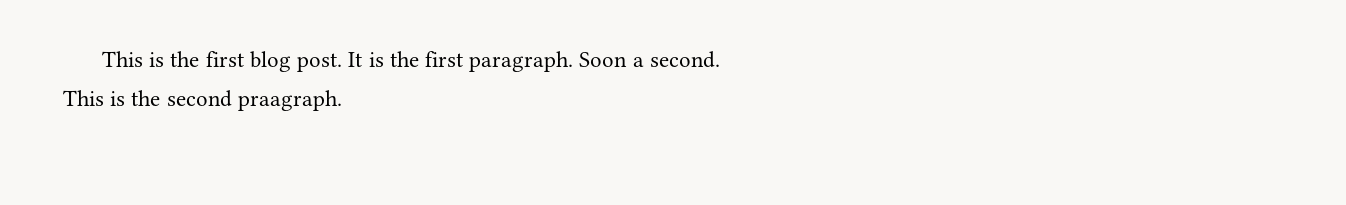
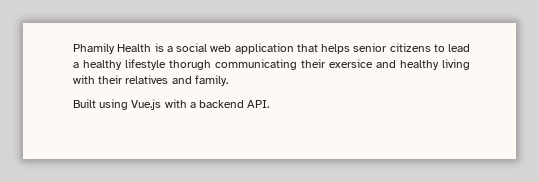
[102,51,720,72] [63,90,342,111] This is the first blog post. It is the first paragraph. Soon a second. // This is the second praagraph. -> [73,43,470,54] [73,59,470,70] [73,75,228,86] [73,99,270,110] Phamily Health is a social web application that helps senior citizens to lead a healthy lifestyle thorugh communicating their exersice and healthy living with their relatives and family. // Built using Vue.js with a backend API.

